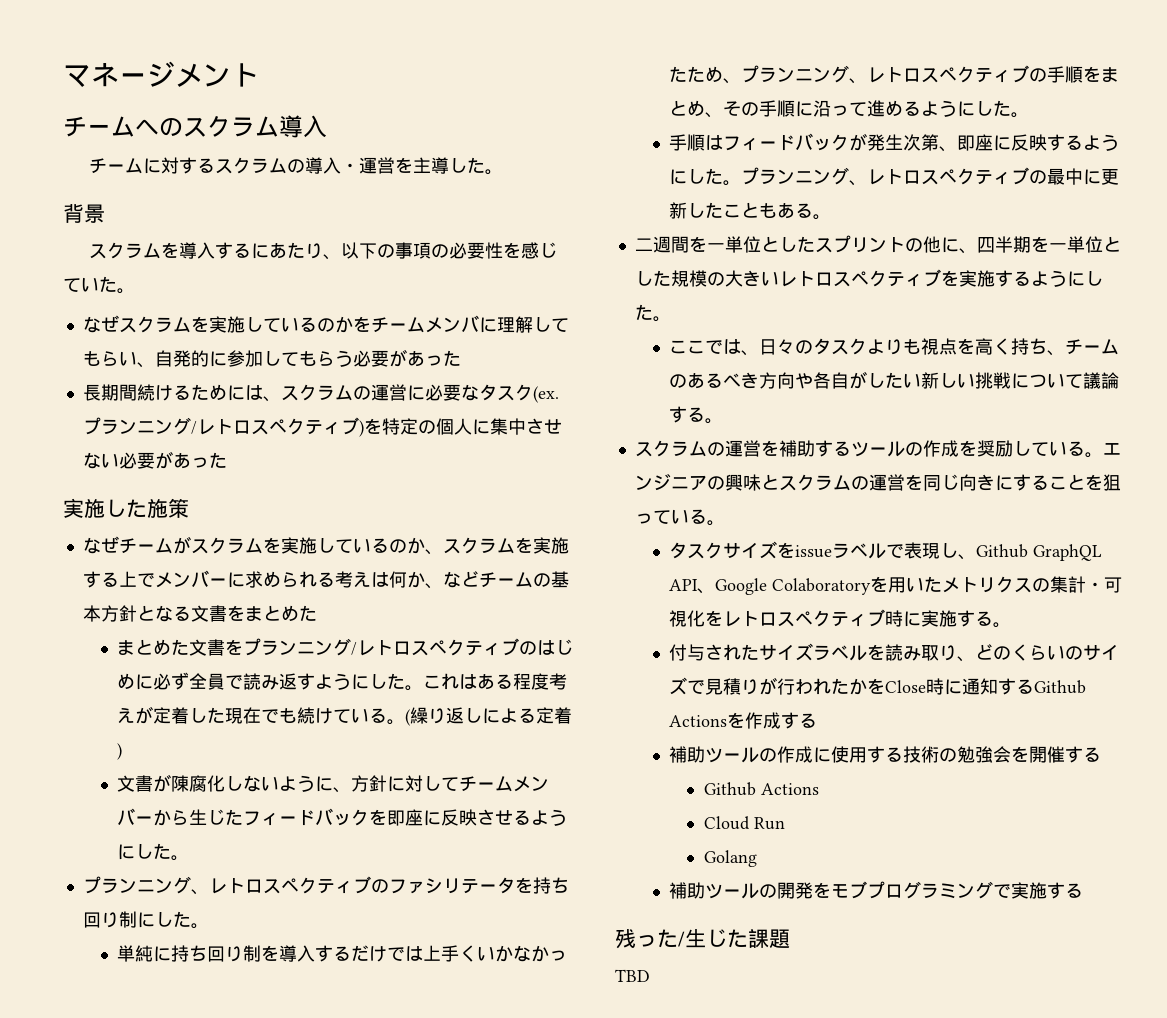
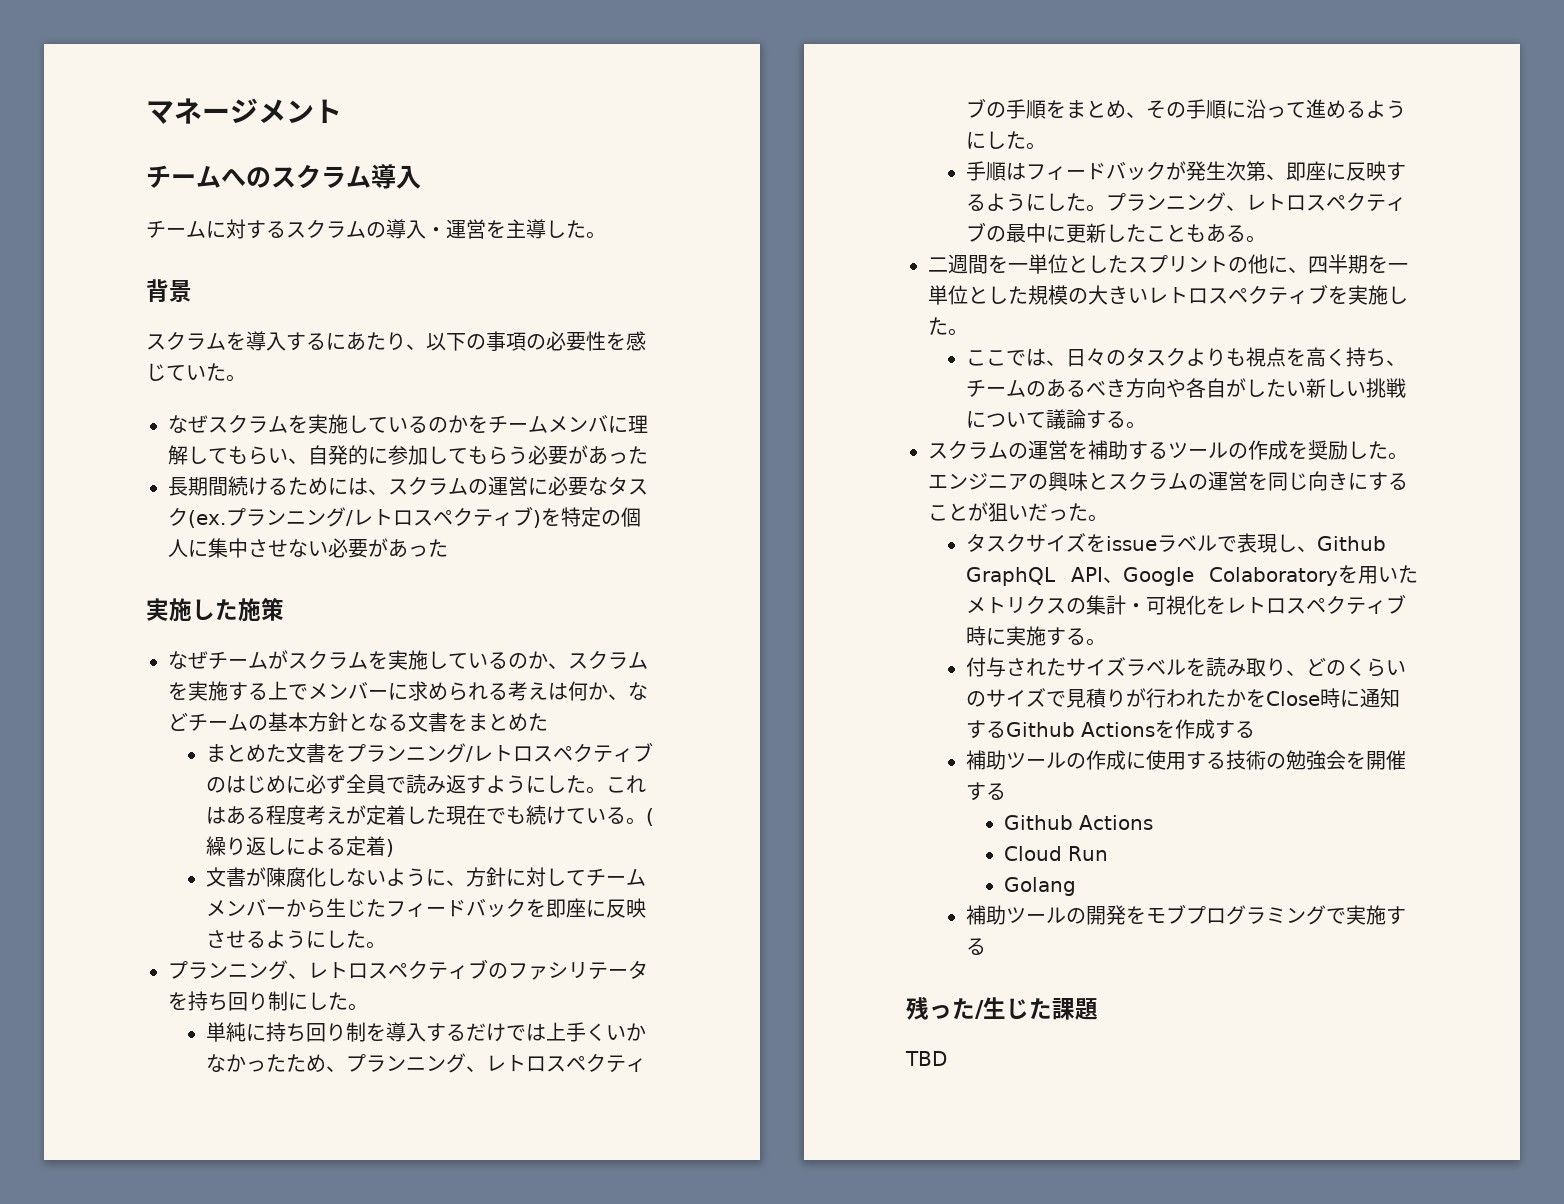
[994,270,1085,287] するように -> (1388, 295) none
[1030,441,1085,456] ている -> [1368,441,1388,459] た
[1084,474,1121,491] [634,509,707,524] を狙っている -> [968,502,1088,522] が狙いだった

